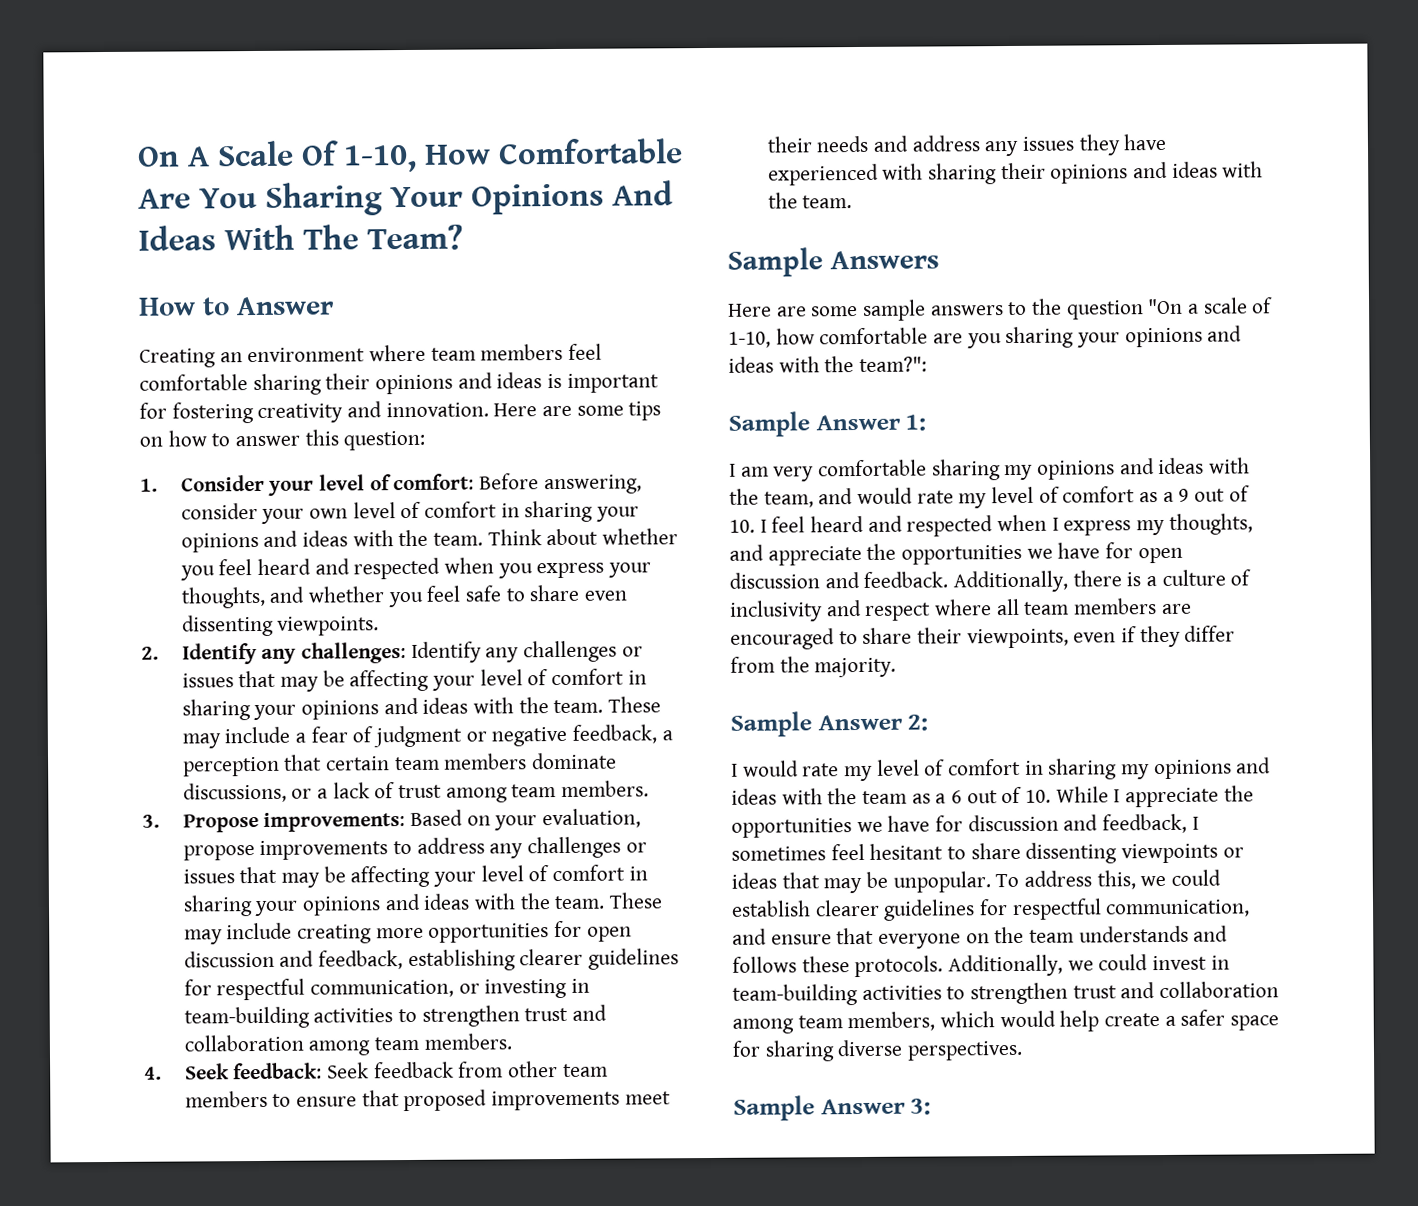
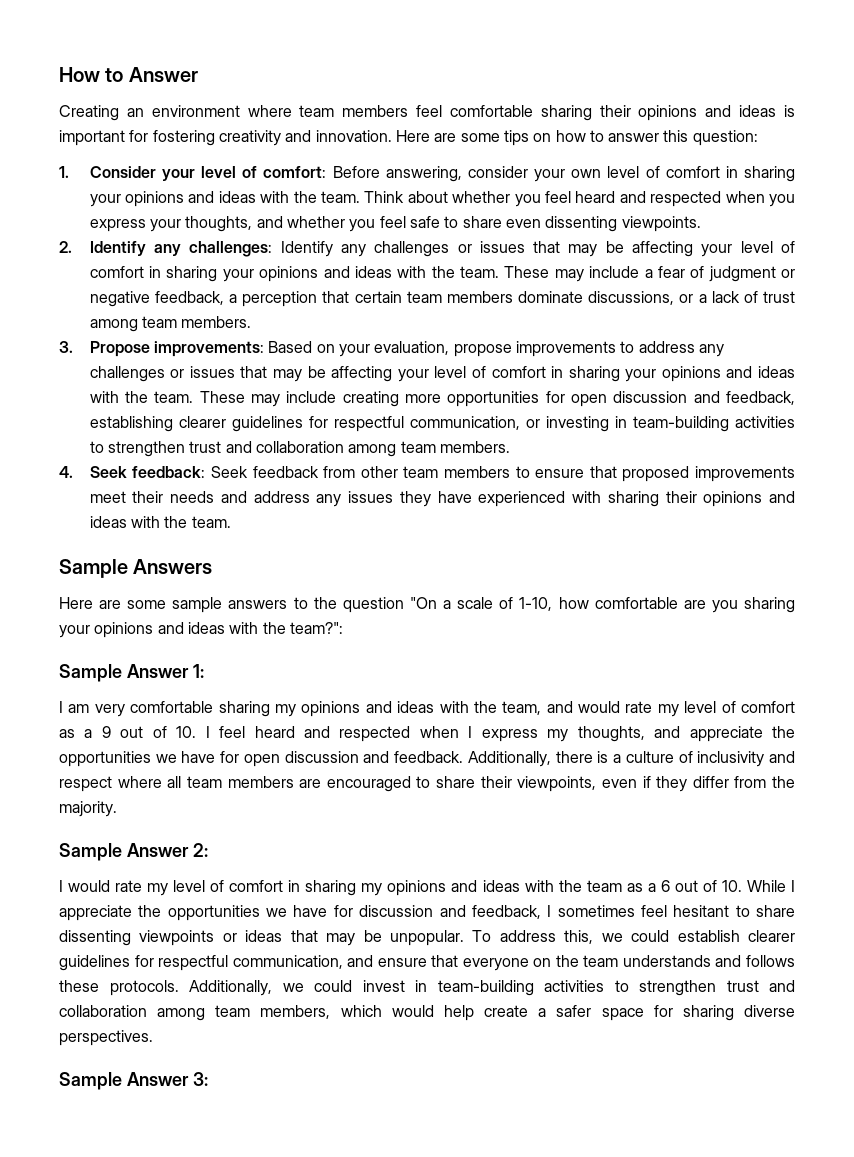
[137,138,683,173] [138,180,673,216] [138,224,463,251] On A Scale Of 1-10, How Comfortable Are You Sharing Your Opinions And Ideas With The Team? // -> (59, 74) none

